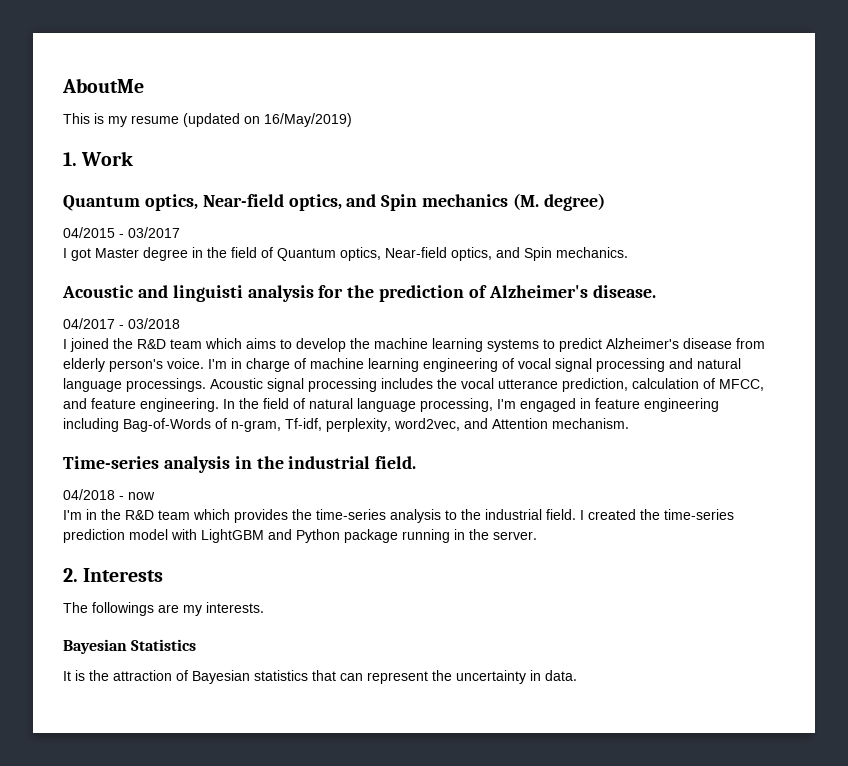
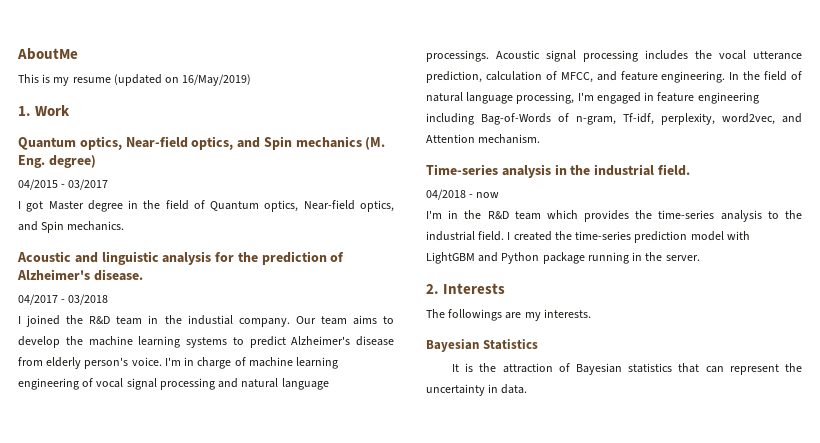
(540, 201) none -> [18,155,45,168] Eng.
[172,285,243,302] linguisti -> [101,251,159,265] linguistic
[205,338,242,349] which -> [148,315,347,327] in the industial company. Our team

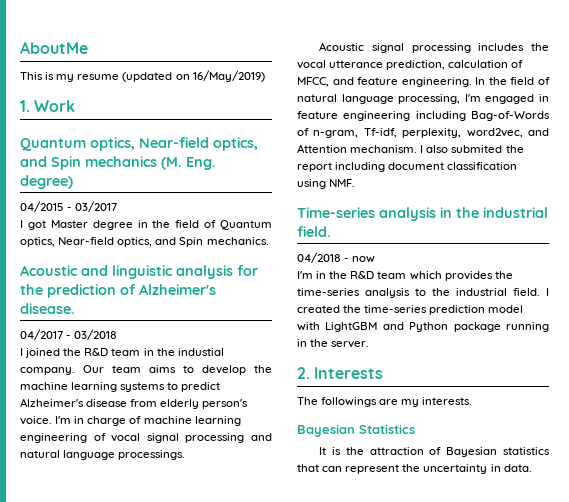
(489, 56) none -> (186, 455) //
(541, 139) none -> [420,145,524,153] [297,162,518,172] [297,179,356,189] I also submited the report including document classification using NMF.

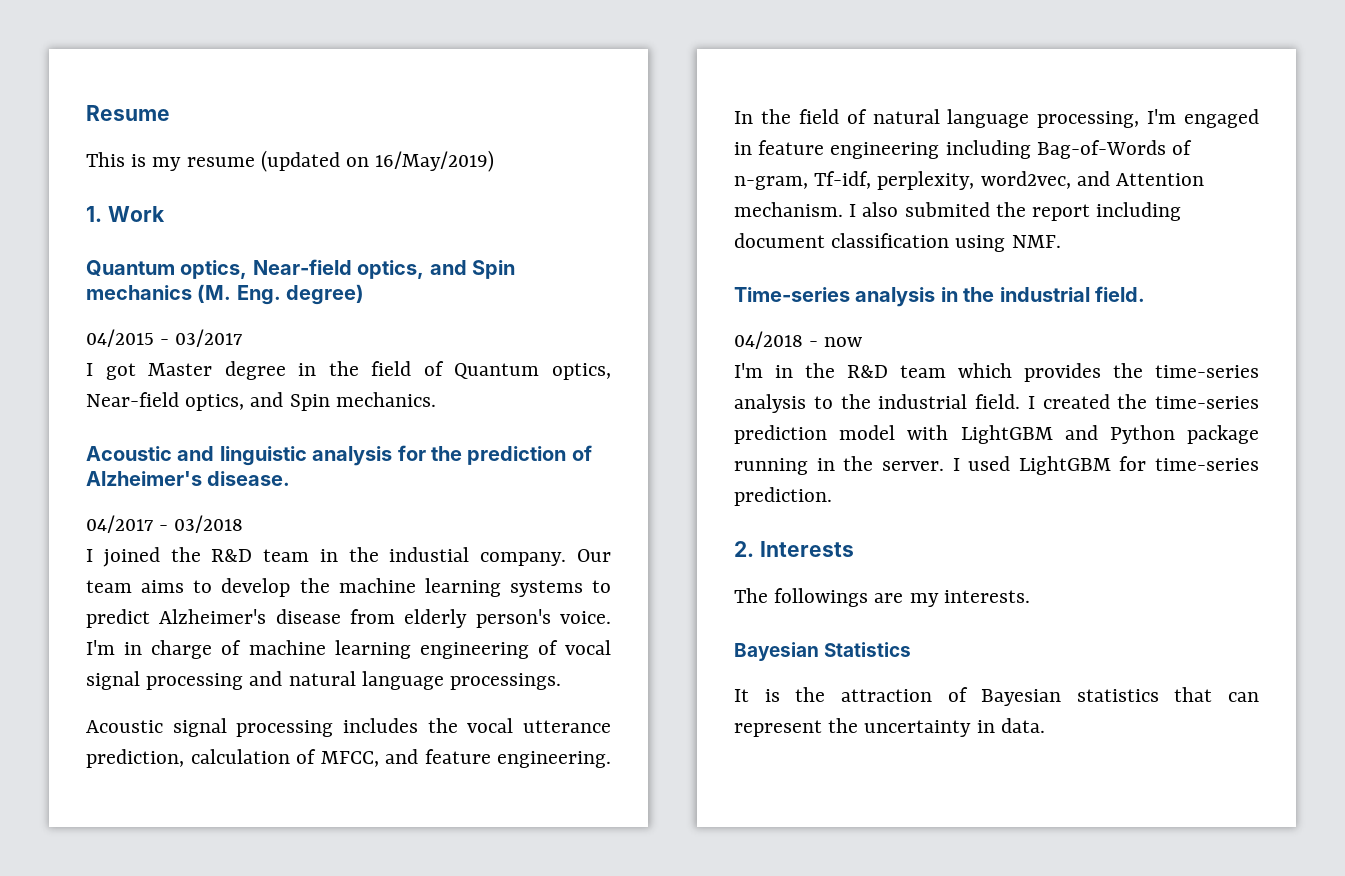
[20,41,88,54] AboutMe -> [86,105,170,121] Resume
(370, 344) none -> [952,456,1259,475] [734,487,832,506] I used LightGBM for time-series prediction.

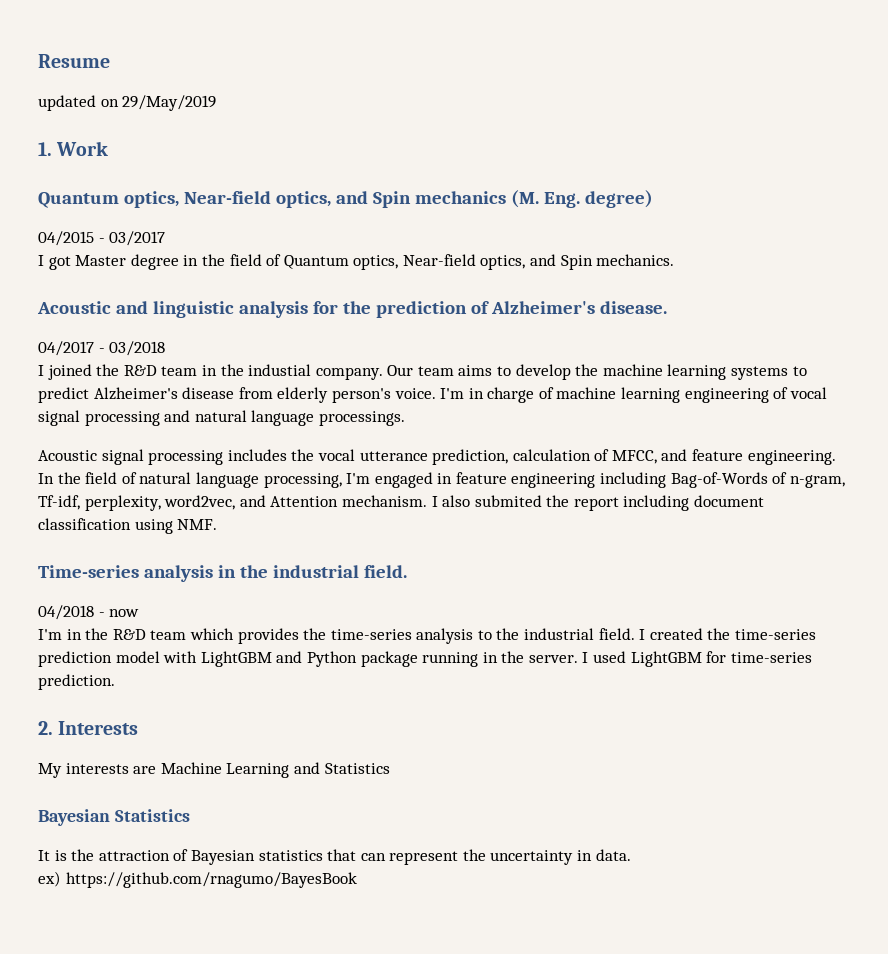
[86,150,495,172] This is my resume (updated on 16/May/2019) -> [38,95,217,111] updated on 29/May/2019
[734,588,1030,607] The followings are my interests. -> [38,762,390,778] My interests are Machine Learning and Statistics
(1045, 725) none -> [38,871,357,888] // ex) https://github.com/rnagumo/BayesBook

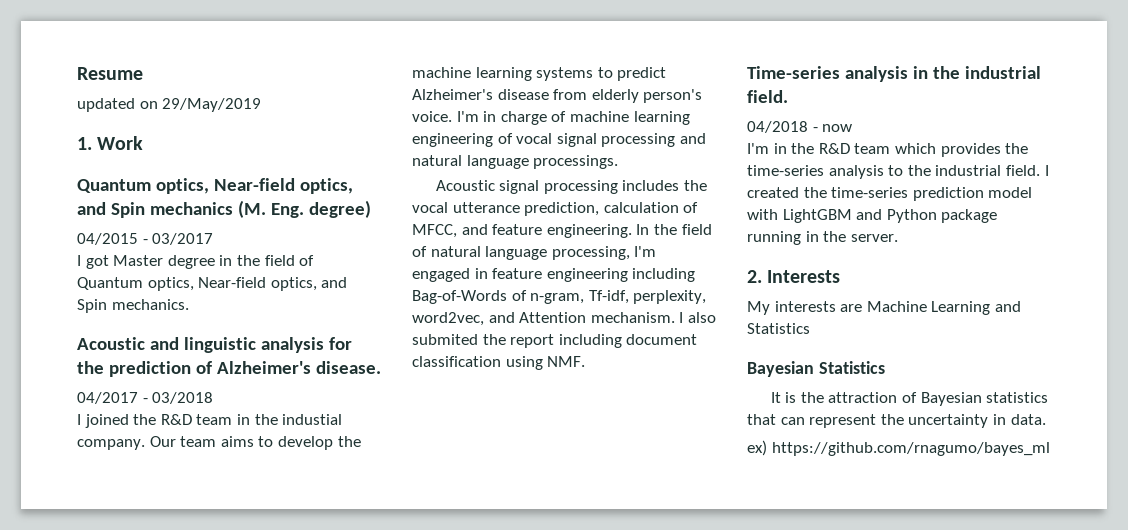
[582,651,812,667] [38,674,115,690] I used LightGBM for time-series prediction. -> (898, 238) none
[65,872,357,888] https://github.com/rnagumo/BayesBook -> [771,442,1050,456] https://github.com/rnagumo/bayes_ml

